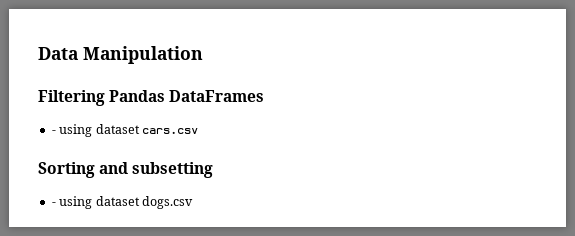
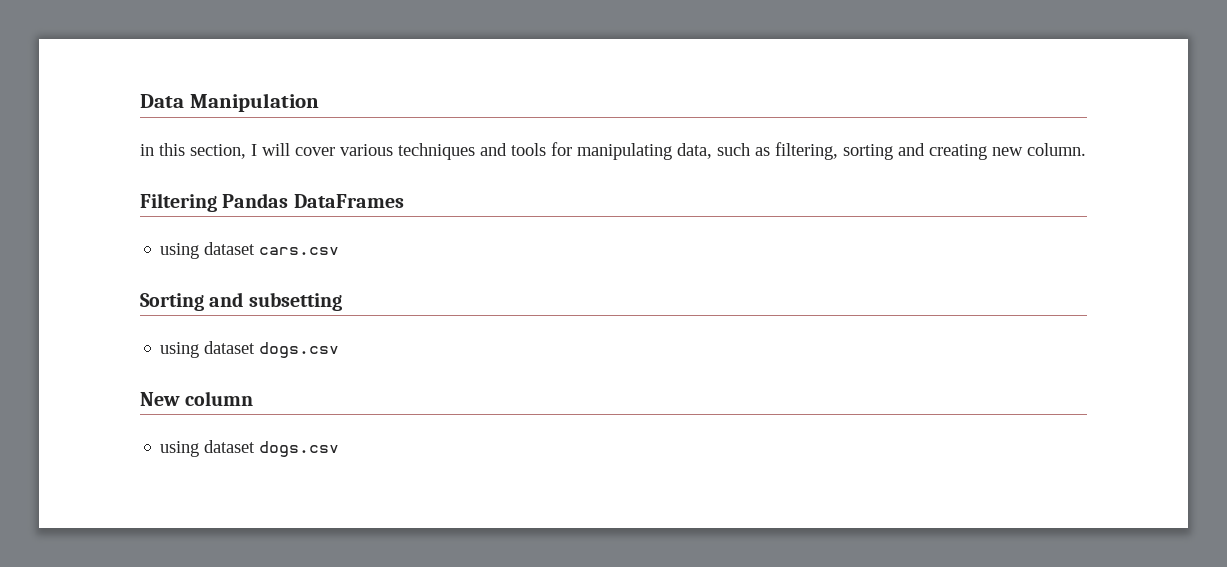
(203, 55) none -> [140,142,1086,160] // in this section, I will cover various techniques and tools for manipulating data, such as filtering, sorting and creating new column.
[51,130,56,134] - -> (404, 201) none
[51,196,193,209] - using dataset dogs.csv -> [160,341,340,358] [140,391,254,406] [160,440,340,457] using dataset dogs.csv // New column // using dataset dogs.csv

